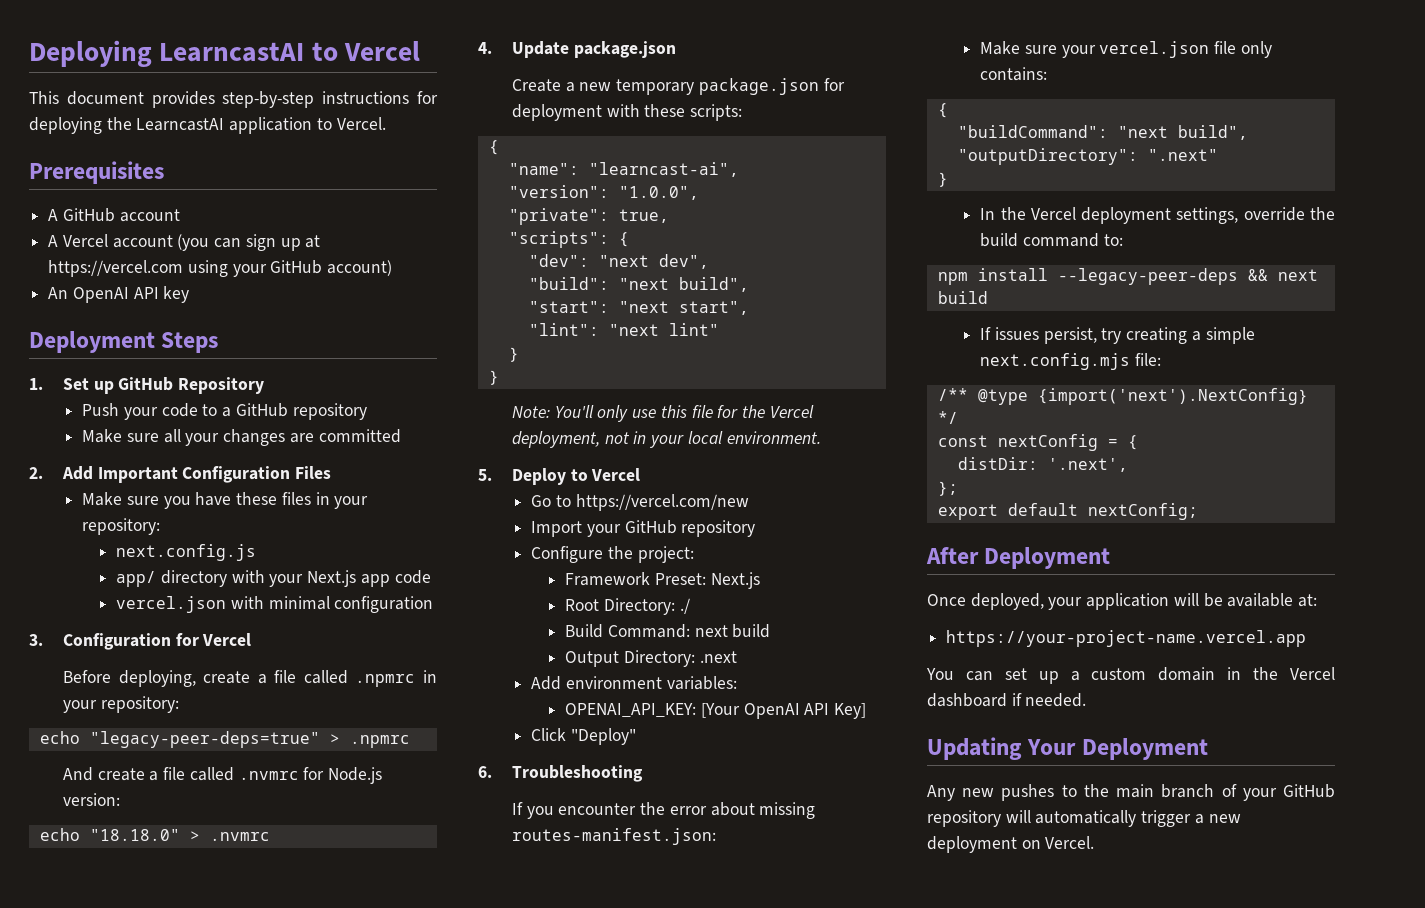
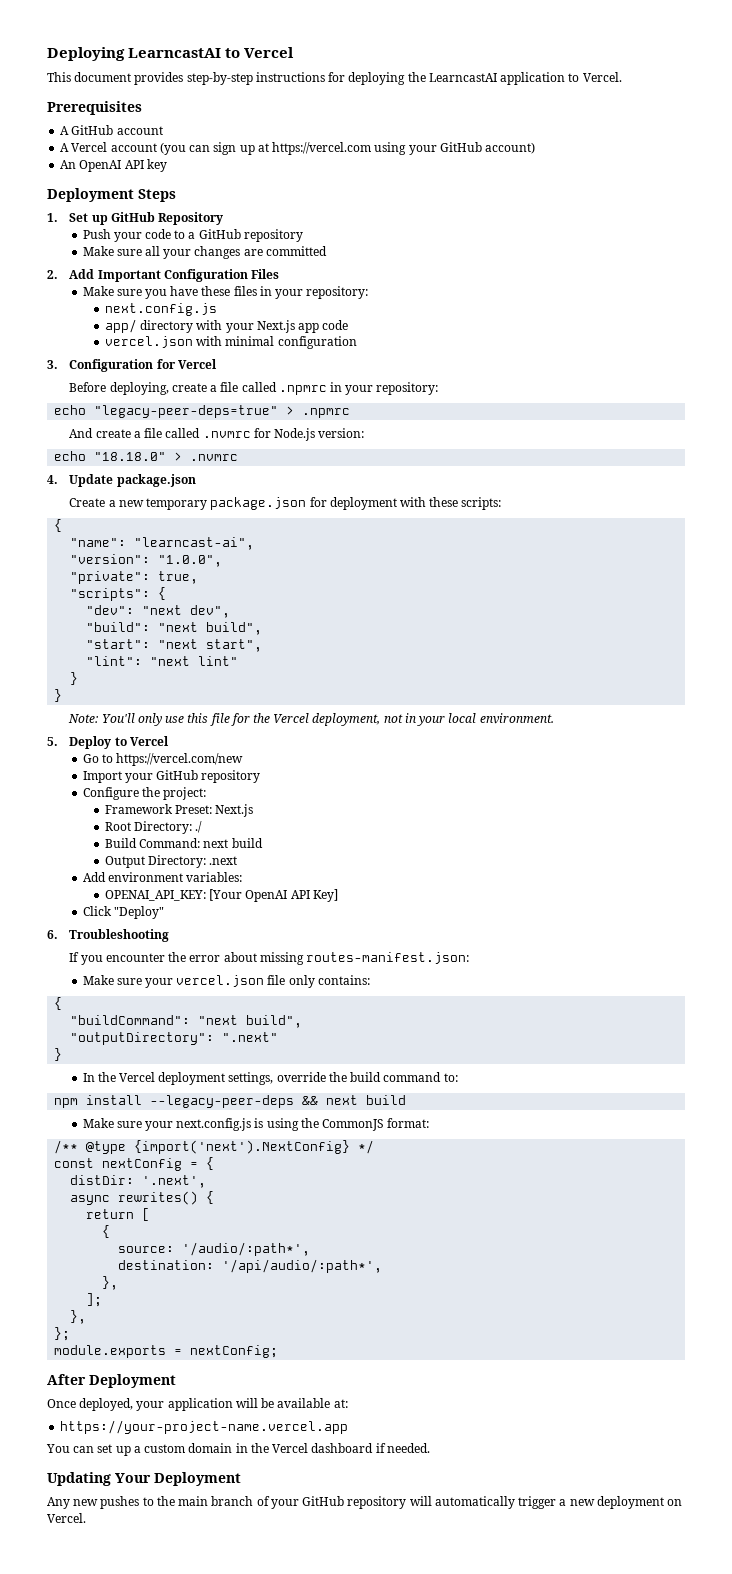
[980,327,1255,344] [980,353,1161,370] If issues persist, try creating a simple next.config.mjs file: -> [82,1118,430,1131] Make sure your next.config.js is using the CommonJS format:
(1128, 465) none -> [70,1191,215,1205] [86,1208,151,1221] [102,1225,111,1238] [118,1242,311,1256] [118,1259,383,1273] [102,1276,119,1290] [86,1293,103,1307] [70,1310,87,1324] // async rewrites() { // return [ // { // source: '/audio/:path*', // destination: '/api/audio/:path*', // }, // ]; // },
[937,503,1078,520] export default -> [54,1345,183,1358] module.exports =

